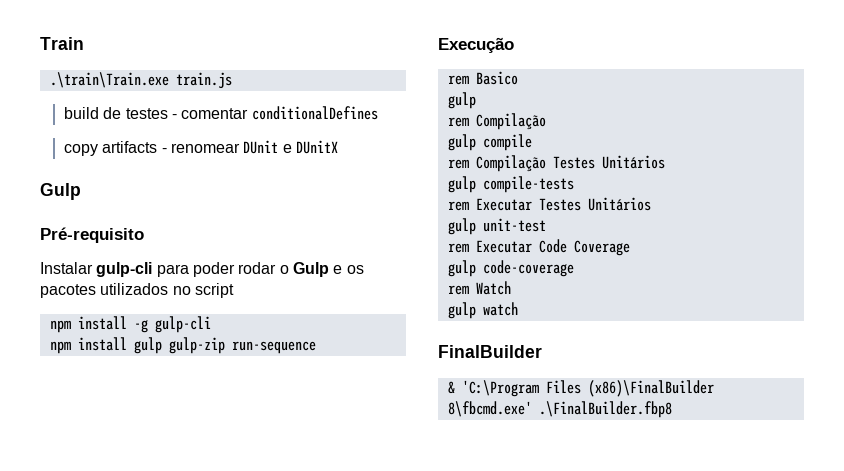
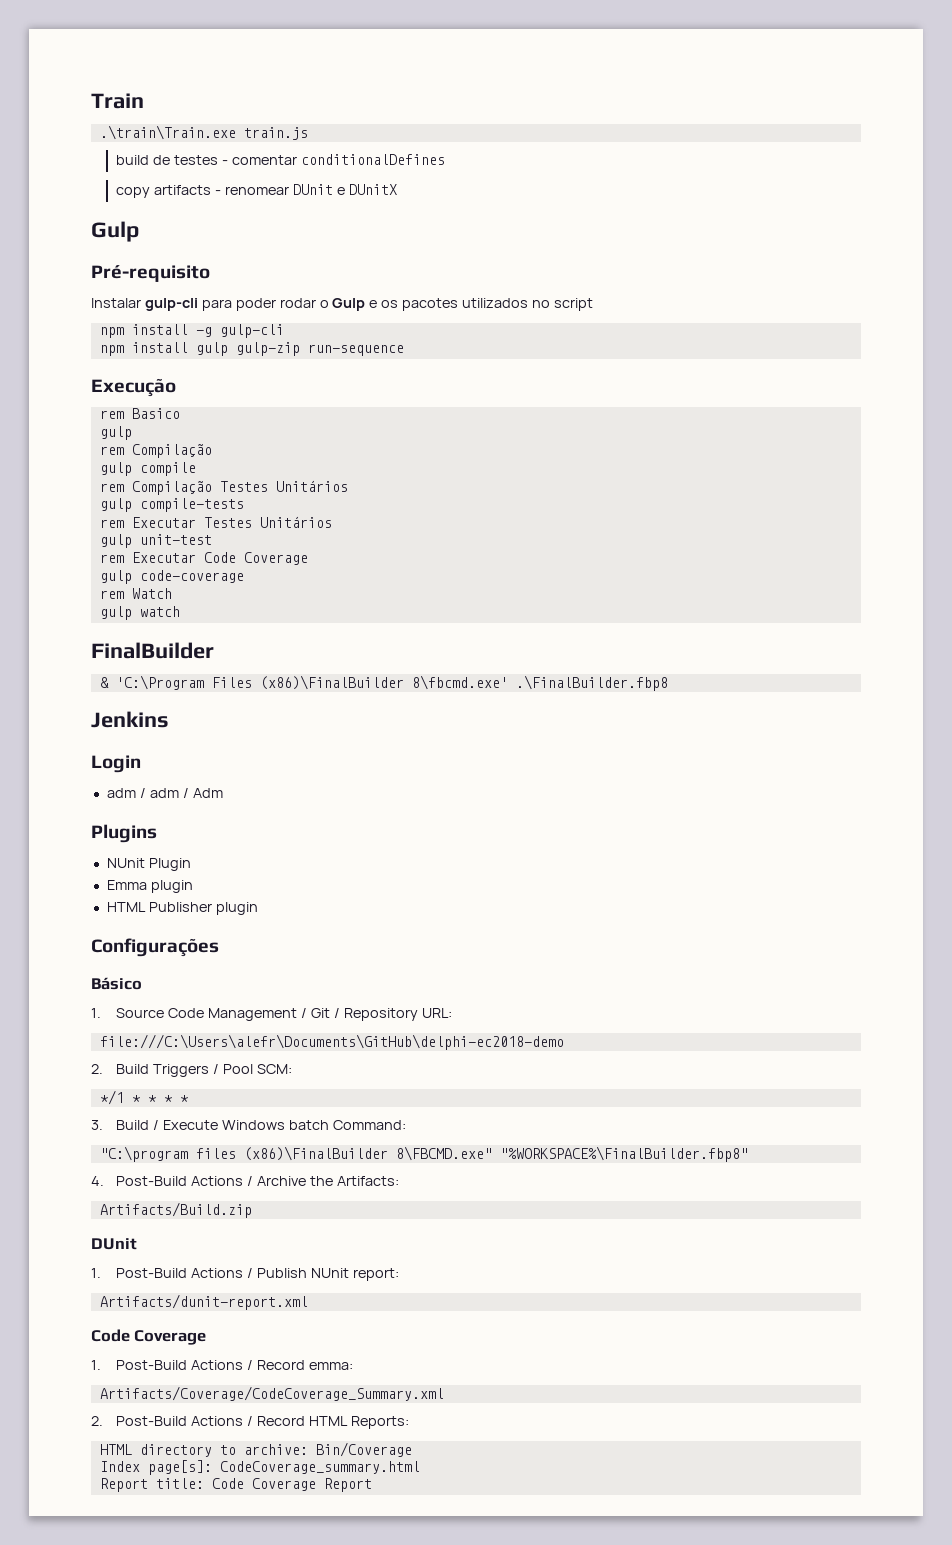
(672, 409) none -> [91,711,169,728] [91,755,141,773] [106,788,223,798] [91,824,157,843] [106,858,191,871] [106,880,193,893] [106,902,258,915] [91,938,219,957] [91,977,142,990] [91,1008,452,1021] [99,1034,564,1050] [91,1064,293,1077] [99,1090,189,1105] [91,1120,406,1130] [99,1146,748,1162] [91,1176,399,1186] [99,1202,252,1218] [91,1238,137,1250] [91,1268,399,1281] [99,1294,308,1310] [91,1329,207,1345] [91,1360,354,1370] [99,1386,444,1401] [91,1416,409,1429] [99,1442,412,1457] [99,1460,420,1475] [99,1478,372,1492] // Jenkins // Login // adm / adm / Adm // Plugins // NUnit Plugin // Emma plugin // HTML Publisher plugin // Configurações // Básico // 1. Source Code Management / Git / Repository URL: // file:///C:\Users\alefr\Documents\GitHub\delphi-ec2018-demo // 2. Build Triggers / Pool SCM: // */1 * * * * // 3. Build / Execute Windows batch Command: // "C:\program files (x86)\FinalBuilder 8\FBCMD.exe" "%WORKSPACE%\FinalBuilder.fbp8" // 4. Post-Build Actions / Archive the Artifacts: // Artifacts/Build.zip // DUnit // 1. Post-Build Actions / Publish NUnit report: // Artifacts/dunit-report.xml // Code Coverage // 1. Post-Build Actions / Record emma: // Artifacts/Coverage/CodeCoverage_Summary.xml // 2. Post-Build Actions / Record HTML Reports: // HTML directory to archive: Bin/Coverage // Index page[s]: CodeCoverage_summary.html // Report title: Code Coverage Report

